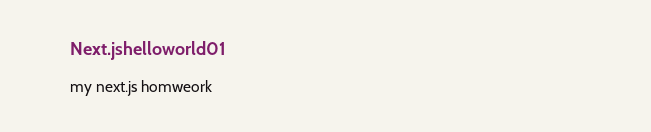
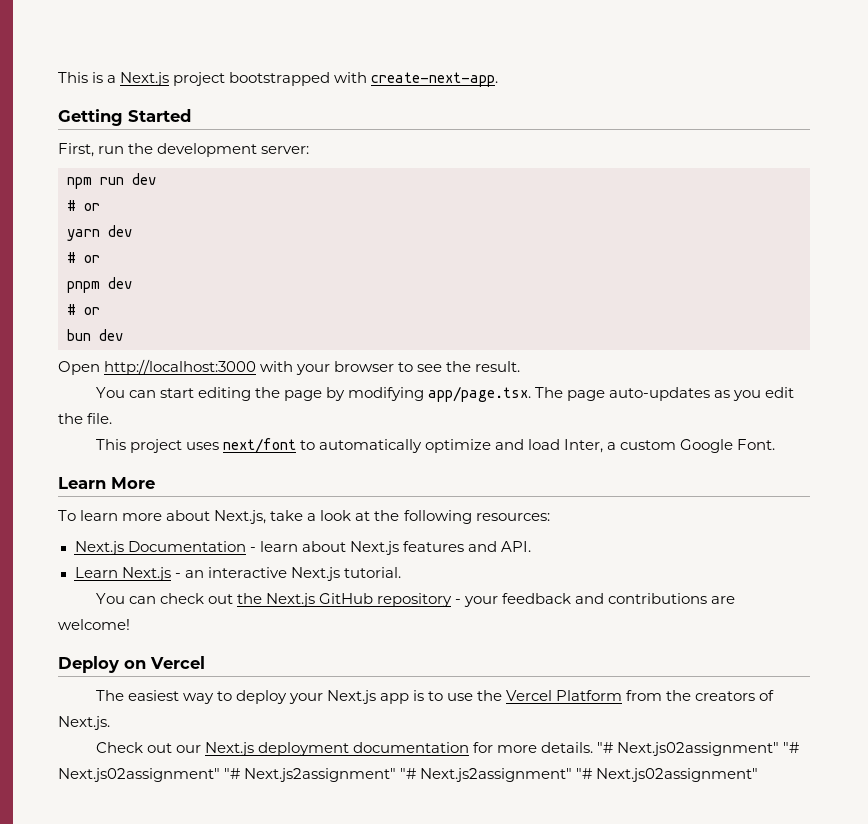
[70,41,226,60] [70,80,213,96] Next.jshelloworld01 // my next.js homweork -> [58,72,499,87] [58,109,191,126] [58,143,310,157] [67,173,156,189] [67,200,100,211] [67,225,132,241] [67,252,100,263] [67,277,132,293] [67,304,100,315] [67,329,123,341] [58,359,521,375] [95,386,795,402] [58,413,113,424] [95,438,776,454] [58,477,155,489] [58,510,550,524] [74,541,531,555] [74,567,401,581] [95,593,736,607] [58,619,130,630] [58,656,205,673] [95,690,775,704] [58,716,110,730] [95,742,800,756] [58,768,759,782] This is a Next.js project bootstrapped with create-next-app. // Getting Started // First, run the development server: // npm run dev // # or // yarn dev // # or // pnpm dev // # or // bun dev // Open http://localhost:3000 with your browser to see the result. // You can start editing the page by modifying app/page.tsx. The page auto-updates as you edit the file. // This project uses next/font to automatically optimize and load Inter, a custom Google Font. // Learn More // To learn more about Next.js, take a look at the following resources: // Next.js Documentation - learn about Next.js features and API. // Learn Next.js - an interactive Next.js tutorial. // You can check out the Next.js GitHub repository - your feedback and contributions are welcome! // Deploy on Vercel // The easiest way to deploy your Next.js app is to use the Vercel Platform from the creators of Next.js. // Check out our Next.js deployment documentation for more details. "# Next.js02assignment" "# Next.js02assignment" "# Next.js2assignment" "# Next.js2assignment" "# Next.js02assignment"

